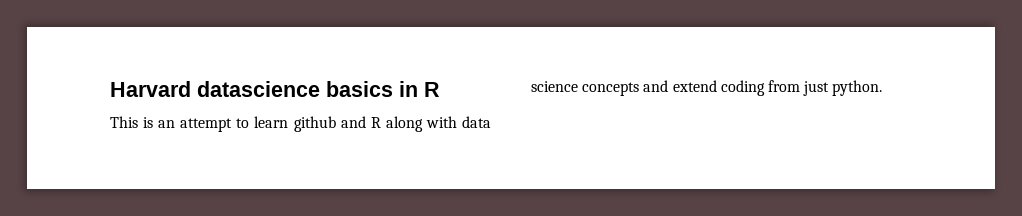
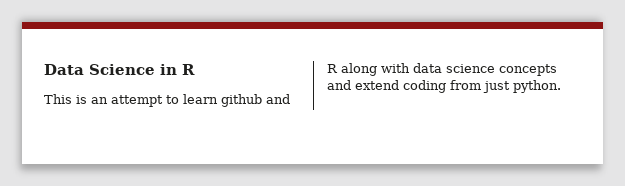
[110,81,393,97] Harvard datascience basics -> [44,64,155,75] Data Science

